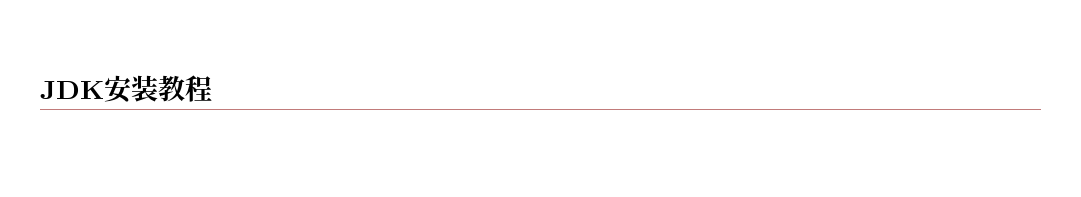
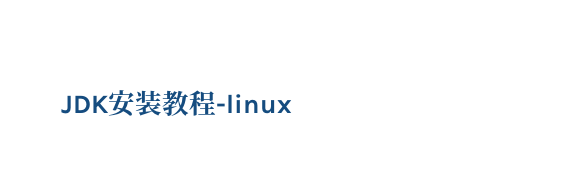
(212, 88) none -> [216,94,292,114] -linux

